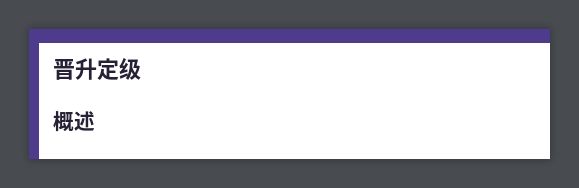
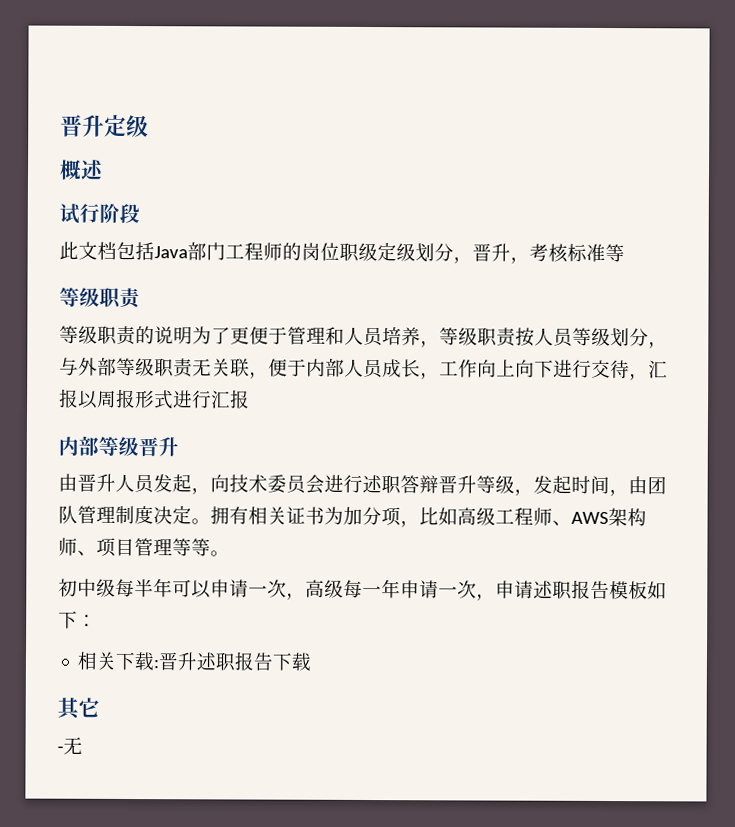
(95, 121) none -> [59,203,140,224] [59,241,625,264] [59,287,142,310] [59,325,668,349] [59,357,668,381] [59,388,250,410] [58,435,179,457] [58,473,667,497] [58,505,647,528] [58,537,230,557] [58,578,667,601] [58,610,97,629] [77,651,312,672] [57,697,100,720] [57,736,83,755] // 试行阶段 // 此文档包括Java部门工程师的岗位职级定级划分，晋升，考核标准等 // 等级职责 // 等级职责的说明为了更便于管理和人员培养，等级职责按人员等级划分，与外部等级职责无关联，便于内部人员成长，工作向上向下进行交待，汇报以周报形式进行汇报 // 内部等级晋升 // 由晋升人员发起，向技术委员会进行述职答辩晋升等级，发起时间，由团队管理制度决定。拥有相关证书为加分项，比如高级工程师、AWS架构师、项目管理等等。 // 初中级每半年可以申请一次，高级每一年申请一次，申请述职报告模板如下： // 相关下载:晋升述职报告下载 // 其它 // -无

